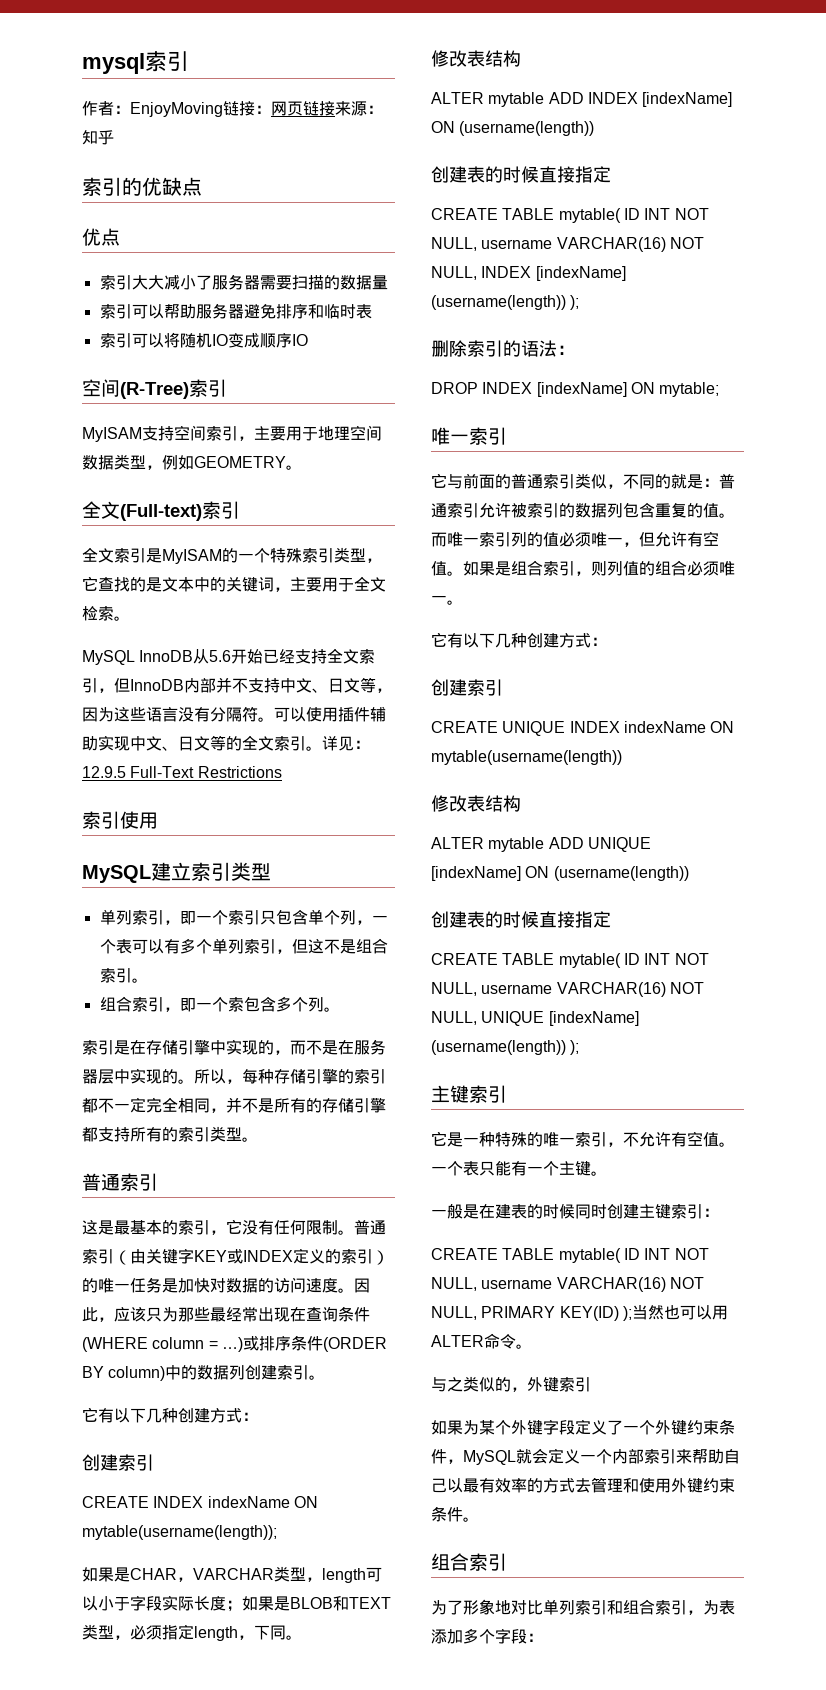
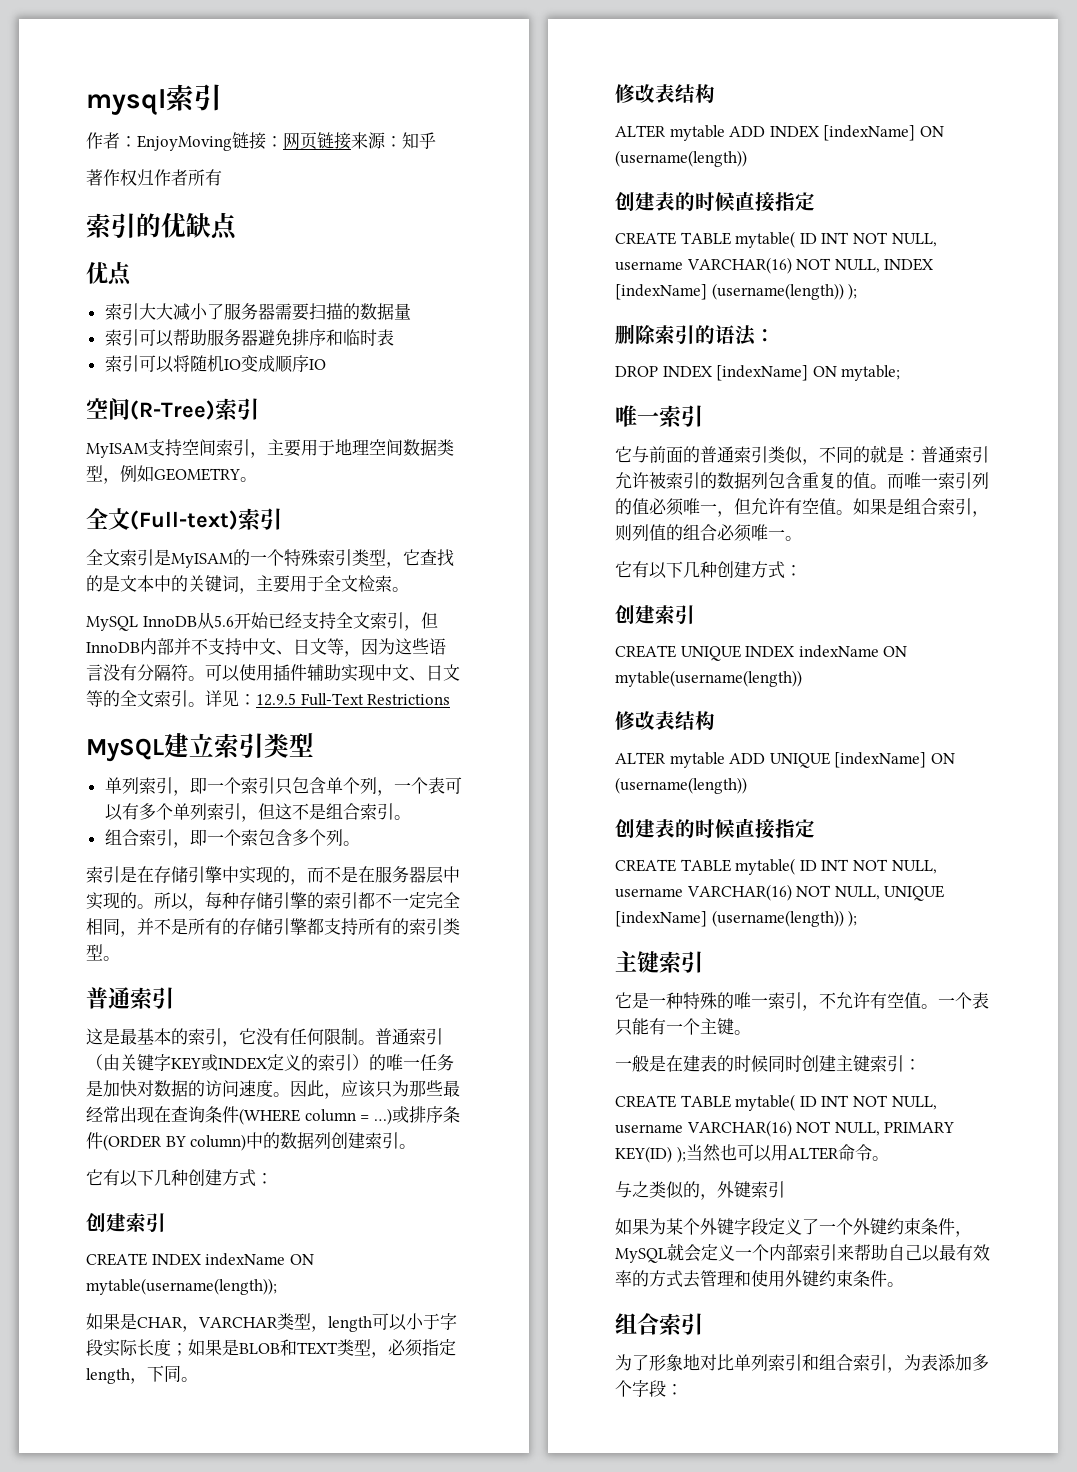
(114, 137) none -> [86,169,222,186] // 著作权归作者所有
[82,811,158,829] // 索引使用 -> (451, 699) none

